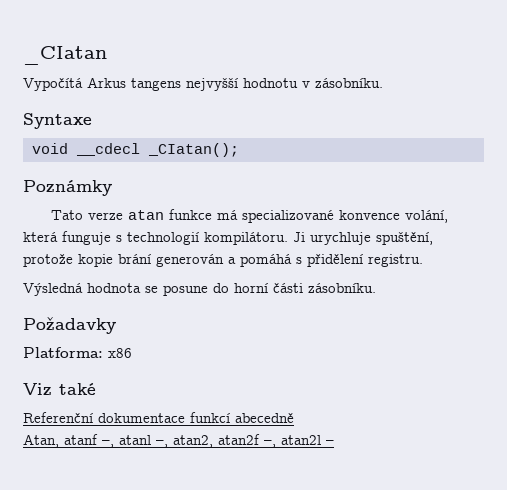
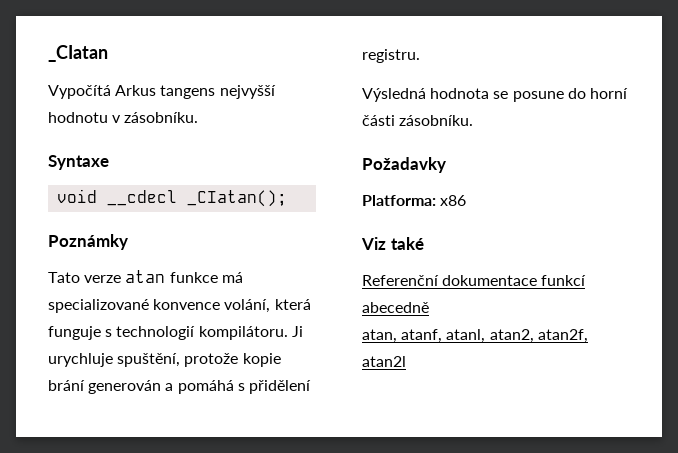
[23,434,334,448] Atan, atanf –, atanl –, atan2, atan2f –, atan2l – -> [362,329,588,343] [362,356,406,367] atan, atanf, atanl, atan2, atan2f, atan2l

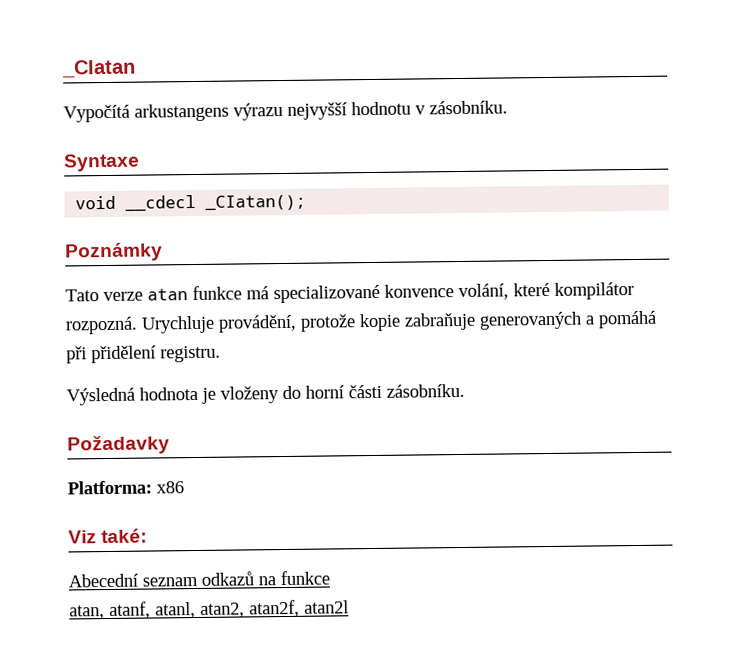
[115,85,216,99] Arkus tangens -> [134,102,283,122] arkustangens výrazu
[274,299,311,310] [48,326,303,340] [48,353,281,367] [48,380,162,394] která funguje s technologií kompilátoru. Ji urychluje spuštění, protože kopie brání generován -> [513,282,634,300] [65,311,582,335] které kompilátor rozpozná. Urychluje provádění, protože kopie zabraňuje generovaných
[237,383,245,391] s -> [66,346,87,364] při
[493,91,564,102] se posune -> [201,386,279,404] je vloženy
[390,237,424,250] [362,275,587,286] [362,302,429,313] také // Referenční dokumentace funkcí abecedně -> [101,528,148,544] [68,570,330,588] také: // Abecední seznam odkazů na funkce

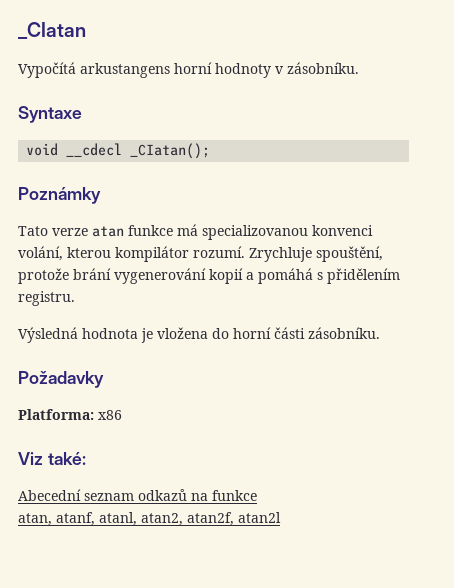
[233,101,411,121] výrazu nejvyšší hodnotu -> [174,62,271,78] horní hodnoty
[273,282,634,304] [65,310,657,335] [66,345,156,364] specializované konvence volání, které kompilátor rozpozná. Urychluje provádění, protože kopie zabraňuje generovaných a pomáhá při přidělení -> [202,225,373,240] [18,246,383,262] [18,268,400,284] specializovanou konvenci volání, kterou kompilátor rozumí. Zrychluje spouštění, protože brání vygenerování kopií a pomáhá s přidělením
[220,386,279,404] vloženy -> [157,327,208,339] vložena

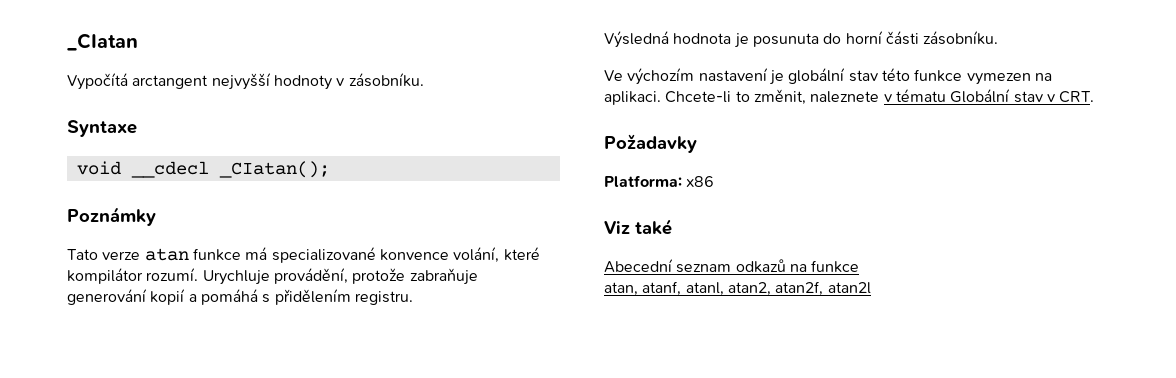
[80,62,212,78] arkustangens horní -> [132,73,271,90] arctangent nejvyšší
[202,225,373,240] [18,246,383,262] [18,268,206,284] specializovanou konvenci volání, kterou kompilátor rozumí. Zrychluje spouštění, protože brání vygenerování -> [271,247,540,263] [67,268,478,285] [67,289,147,305] specializované konvence volání, které kompilátor rozumí. Urychluje provádění, protože zabraňuje generování
[157,327,208,339] vložena -> [752,33,819,47] posunuta
(380, 333) none -> [604,68,1052,85] [604,89,1095,105] // Ve výchozím nastavení je globální stav této funkce vymezen na aplikaci. Chcete-li to změnit, naleznete v tématu Globální stav v CRT.
[47,452,86,465] také: -> [635,219,672,235] také

